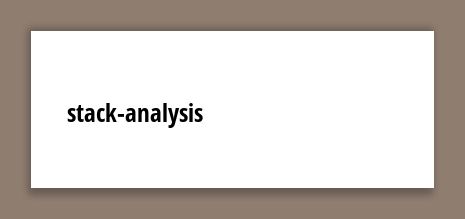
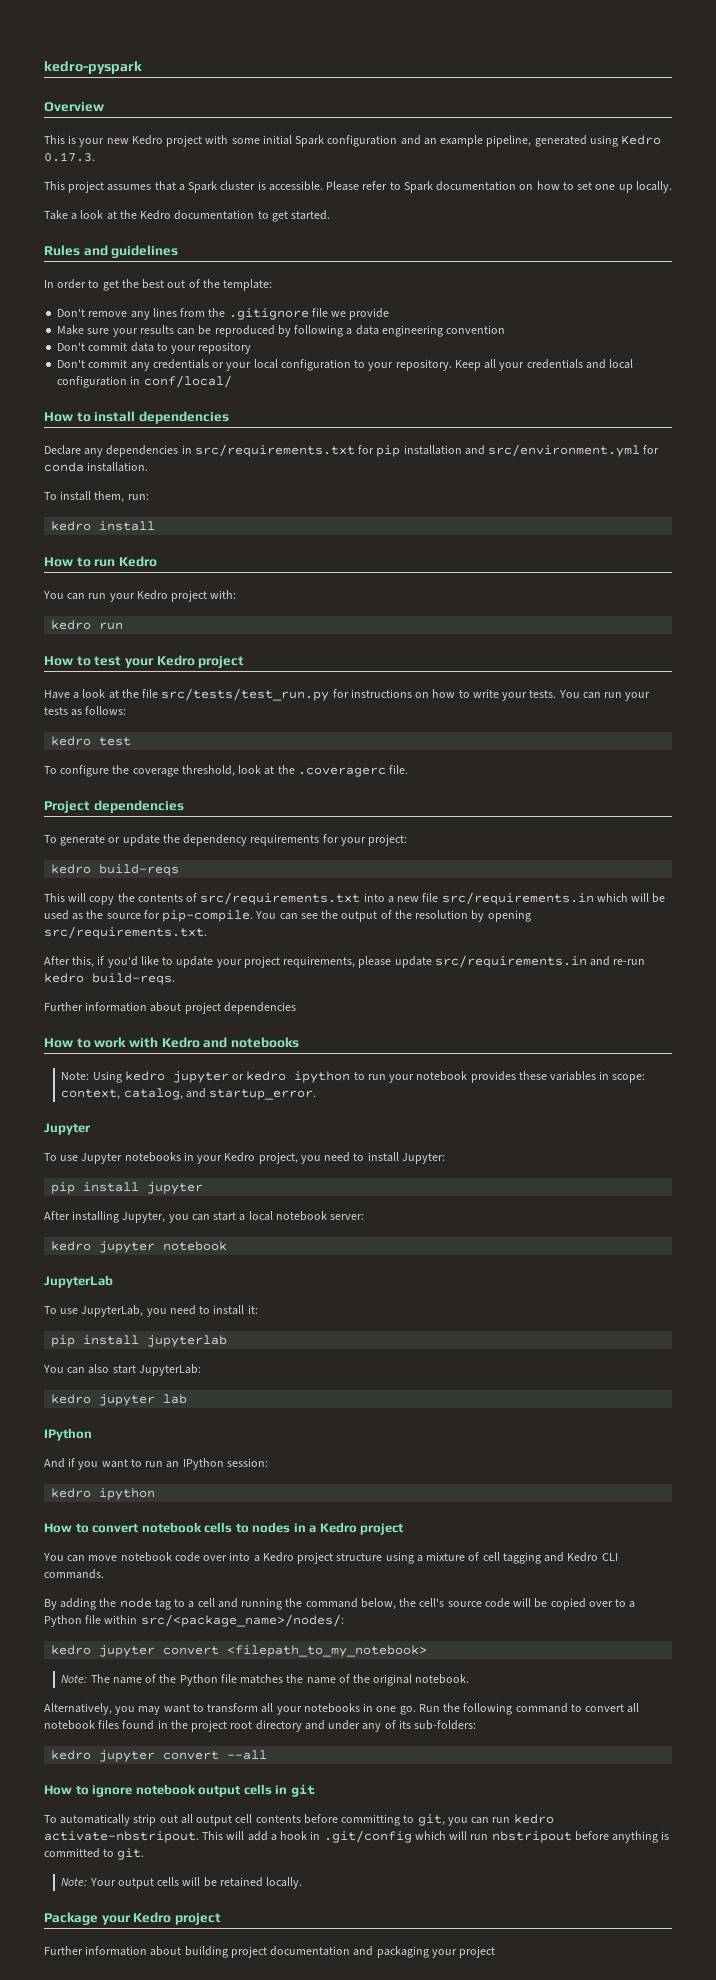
[67,103,203,128] stack-analysis -> [44,61,142,74] [44,102,104,112] [44,135,662,147] [44,152,95,162] [44,181,672,193] [44,210,331,222] [44,245,179,258] [44,279,273,291] [57,308,390,320] [57,325,506,337] [57,342,252,354] [57,359,634,371] [57,375,232,388] [44,411,229,424] [44,444,660,457] [44,462,149,472] [44,491,149,503] [51,521,156,531] [44,556,157,567] [43,590,237,602] [51,620,124,630] [44,655,245,668] [44,688,651,701] [44,706,127,716] [51,736,132,746] [44,765,409,777] [44,800,184,813] [44,834,408,846] [51,864,180,876] [44,892,666,905] [44,910,531,922] [44,926,207,939] [44,955,646,968] [44,973,175,985] [44,1002,296,1014] [44,1037,299,1048] [61,1071,646,1083] [61,1088,317,1100] [44,1123,90,1135] [44,1152,445,1164] [51,1182,204,1194] [44,1211,365,1223] [51,1241,228,1253] [44,1275,113,1288] [44,1305,258,1317] [51,1335,228,1347] [43,1364,201,1376] [51,1394,188,1406] [44,1428,92,1441] [44,1458,268,1470] [51,1488,156,1500] [44,1522,405,1535] [43,1552,618,1564] [44,1569,104,1579] [44,1598,636,1610] [44,1614,344,1627] [51,1645,428,1657] [61,1674,470,1686] [44,1703,640,1715] [44,1720,477,1732] [51,1750,268,1762] [44,1784,315,1797] [44,1814,554,1826] [44,1830,670,1843] [44,1848,145,1860] [61,1877,303,1889] [44,1912,221,1925] [44,1946,496,1958] kedro-pyspark // Overview // This is your new Kedro project with some initial Spark configuration and an example pipeline, generated using Kedro 0.17.3. // This project assumes that a Spark cluster is accessible. Please refer to Spark documentation on how to set one up locally. // Take a look at the Kedro documentation to get started. // Rules and guidelines // In order to get the best out of the template: // Don't remove any lines from the .gitignore file we provide // Make sure your results can be reproduced by following a data engineering convention // Don't commit data to your repository // Don't commit any credentials or your local configuration to your repository. Keep all your credentials and local configuration in conf/local/ // How to install dependencies // Declare any dependencies in src/requirements.txt for pip installation and src/environment.yml for conda installation. // To install them, run: // kedro install // How to run Kedro // You can run your Kedro project with: // kedro run // How to test your Kedro project // Have a look at the file src/tests/test_run.py for instructions on how to write your tests. You can run your tests as follows: // kedro test // To configure the coverage threshold, look at the .coveragerc file. // Project dependencies // To generate or update the dependency requirements for your project: // kedro build-reqs // This will copy the contents of src/requirements.txt into a new file src/requirements.in which will be used as the source for pip-compile. You can see the output of the resolution by opening src/requirements.txt. // After this, if you'd like to update your project requirements, please update src/requirements.in and re-run kedro build-reqs. // Further information about project dependencies // How to work with Kedro and notebooks // Note: Using kedro jupyter or kedro ipython to run your notebook provides these variables in scope: context, catalog, and startup_error. // Jupyter // To use Jupyter notebooks in your Kedro project, you need to install Jupyter: // pip install jupyter // After installing Jupyter, you can start a local notebook server: // kedro jupyter notebook // JupyterLab // To use JupyterLab, you need to install it: // pip install jupyterlab // You can also start JupyterLab: // kedro jupyter lab // IPython // And if you want to run an IPython session: // kedro ipython // How to convert notebook cells to nodes in a Kedro project // You can move notebook code over into a Kedro project structure using a mixture of cell tagging and Kedro CLI commands. // By adding the node tag to a cell and running the command below, the cell's source code will be copied over to a Python file within src/<package_name>/nodes/: // kedro jupyter convert <filepath_to_my_notebook> // Note: The name of the Python file matches the name of the original notebook. // Alternatively, you may want to transform all your notebooks in one go. Run the following command to convert all notebook files found in the project root directory and under any of its sub-folders: // kedro jupyter convert --all // How to ignore notebook output cells in git // To automatically strip out all output cell contents before committing to git, you can run kedro activate-nbstripout. This will add a hook in .git/config which will run nbstripout before anything is committed to git. // Note: Your output cells will be retained locally. // Package your Kedro project // Further information about building project documentation and packaging your project

